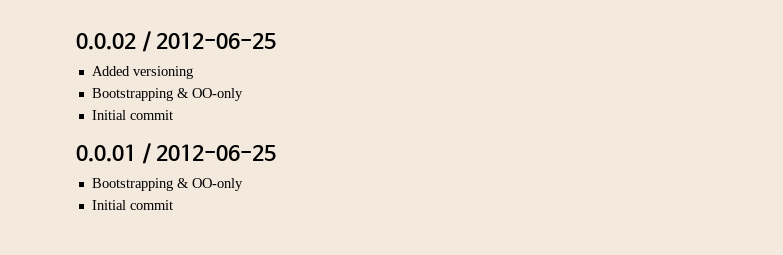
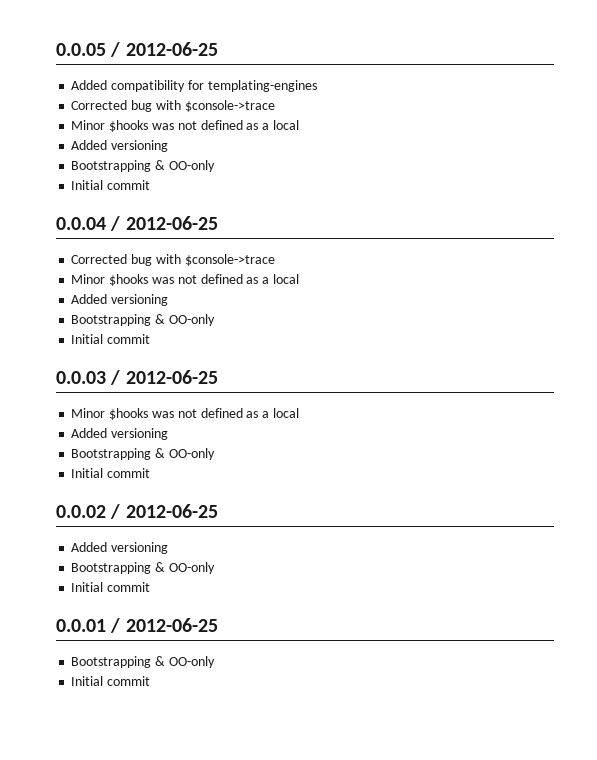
(76, 41) none -> [56,42,218,57] [71,80,317,92] [71,100,275,112] [71,120,299,132] [71,140,169,152] [71,160,215,172] [71,180,151,190] [56,216,218,231] [71,254,275,266] [71,274,299,286] [71,294,169,306] [71,314,215,326] [71,334,151,344] [56,370,218,385] [71,408,299,420] [71,428,169,440] [71,448,215,460] [71,468,151,478] 0.0.05 / 2012-06-25 // Added compatibility for templating-engines // Corrected bug with $console->trace // Minor $hooks was not defined as a local // Added versioning // Bootstrapping & OO-only // Initial commit // 0.0.04 / 2012-06-25 // Corrected bug with $console->trace // Minor $hooks was not defined as a local // Added versioning // Bootstrapping & OO-only // Initial commit // 0.0.03 / 2012-06-25 // Minor $hooks was not defined as a local // Added versioning // Bootstrapping & OO-only // Initial commit //

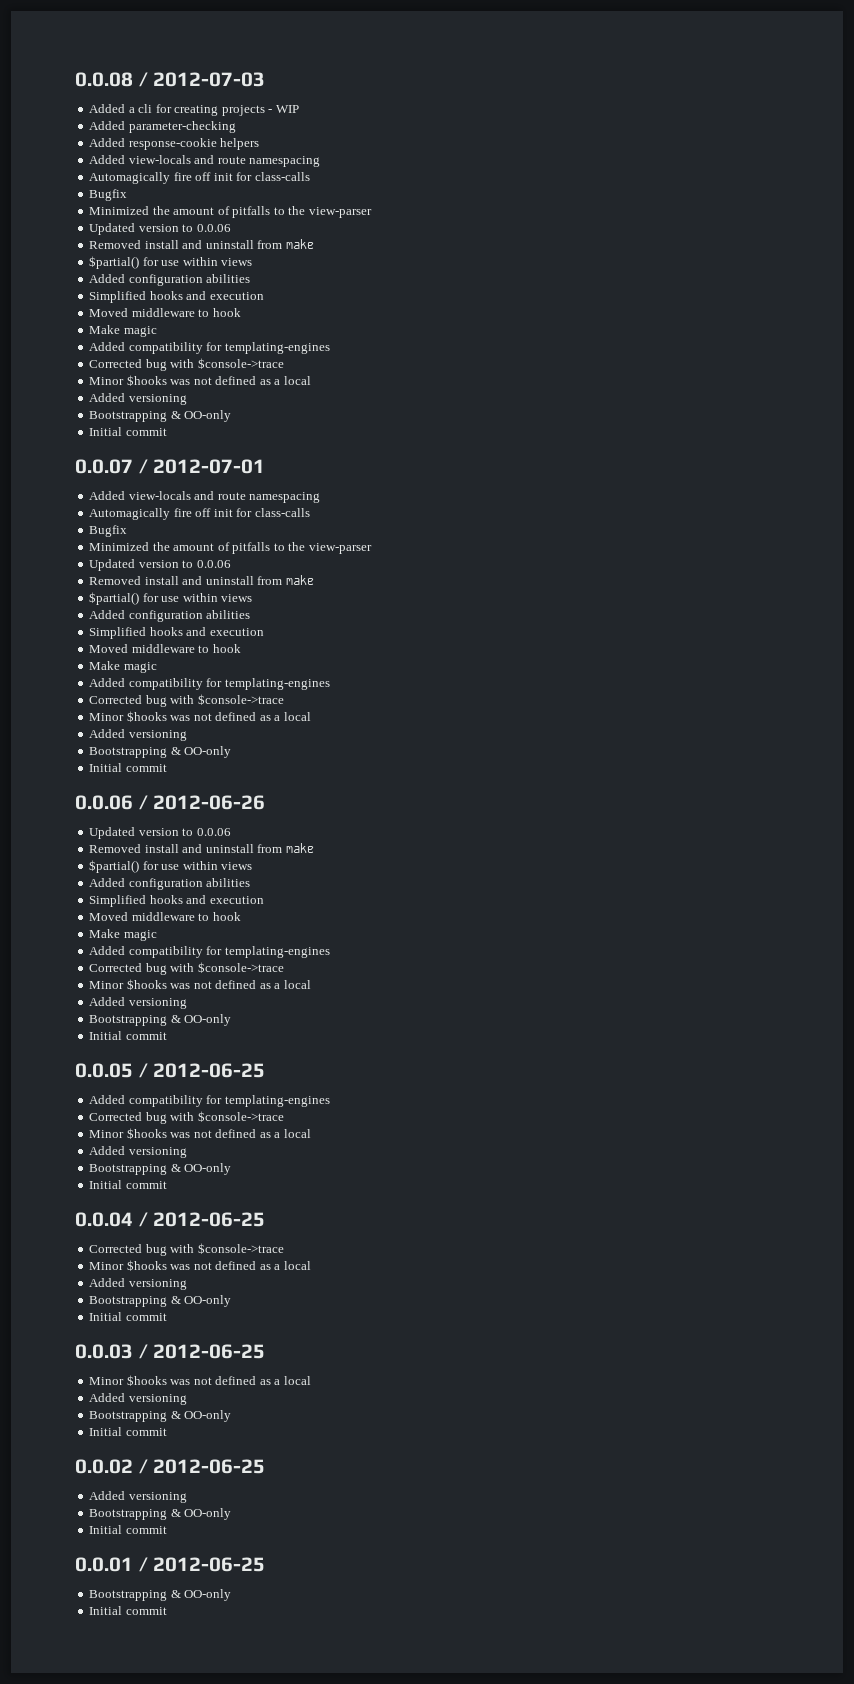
(56, 49) none -> [75,72,266,87] [89,104,299,116] [89,121,236,133] [89,138,260,150] [89,155,321,167] [89,172,310,184] [89,189,128,201] [89,206,372,218] [89,223,231,235] [89,239,314,249] [89,256,253,269] [89,274,251,286] [89,291,264,303] [89,308,241,317] [89,325,157,337] [89,342,330,354] [89,358,284,371] [89,375,311,386] [89,393,187,405] [89,410,232,422] [89,427,167,436] [75,459,266,474] [89,491,321,503] [89,508,310,520] [89,525,128,537] [89,542,372,554] [89,559,231,571] [89,575,314,585] [89,592,253,605] [89,610,251,622] [89,627,264,639] [89,644,241,653] [89,661,157,673] [89,678,330,690] [89,694,284,707] [89,711,311,722] [89,729,187,741] [89,746,232,758] [89,763,167,772] [75,795,266,810] [89,827,231,839] [89,843,314,853] [89,860,253,873] [89,878,251,890] [89,895,264,907] [89,912,241,921] [89,929,157,941] [89,946,330,958] [89,962,284,975] [89,979,311,990] [89,997,187,1009] [89,1014,232,1026] [89,1031,167,1040] 0.0.08 / 2012-07-03 // Added a cli for creating projects - WIP // Added parameter-checking // Added response-cookie helpers // Added view-locals and route namespacing // Automagically fire off init for class-calls // Bugfix // Minimized the amount of pitfalls to the view-parser // Updated version to 0.0.06 // Removed install and uninstall from make // $partial() for use within views // Added configuration abilities // Simplified hooks and execution // Moved middleware to hook // Make magic // Added compatibility for templating-engines // Corrected bug with $console->trace // Minor $hooks was not defined as a local // Added versioning // Bootstrapping & OO-only // Initial commit // 0.0.07 / 2012-07-01 // Added view-locals and route namespacing // Automagically fire off init for class-calls // Bugfix // Minimized the amount of pitfalls to the view-parser // Updated version to 0.0.06 // Removed install and uninstall from make // $partial() for use within views // Added configuration abilities // Simplified hooks and execution // Moved middleware to hook // Make magic // Added compatibility for templating-engines // Corrected bug with $console->trace // Minor $hooks was not defined as a local // Added versioning // Bootstrapping & OO-only // Initial commit // 0.0.06 / 2012-06-26 // Updated version to 0.0.06 // Removed install and uninstall from make // $partial() for use within views // Added configuration abilities // Simplified hooks and execution // Moved middleware to hook // Make magic // Added compatibility for templating-engines // Corrected bug with $console->trace // Minor $hooks was not defined as a local // Added versioning // Bootstrapping & OO-only // Initial commit //

